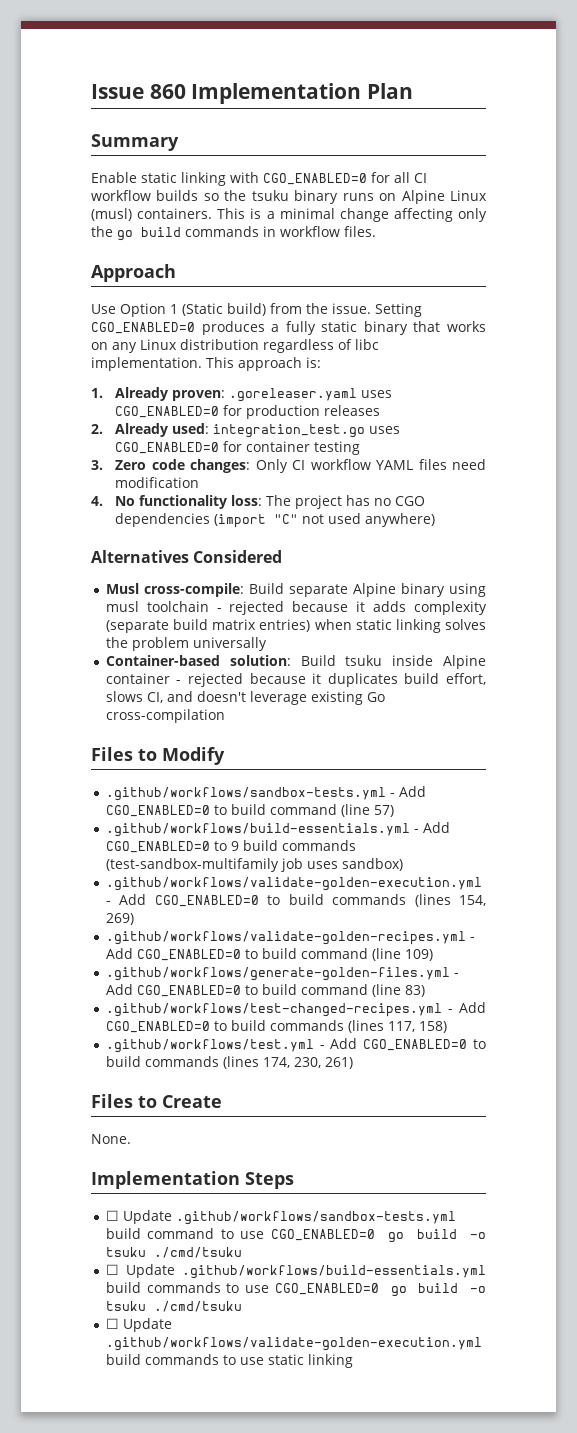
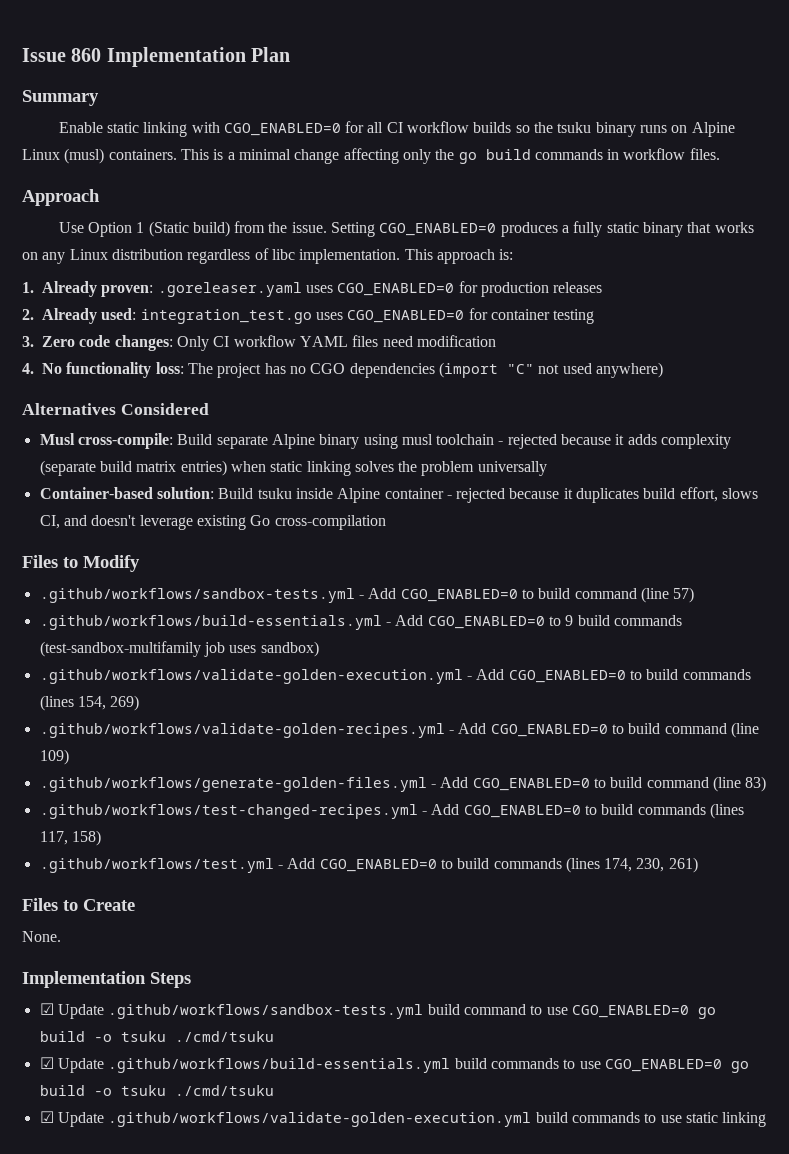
[105,1210,119,1221] ☐ -> [39,1003,54,1015] ☑
[105,1264,119,1275] ☐ -> [39,1057,54,1069] ☑
[105,1318,119,1329] ☐ -> [39,1111,54,1123] ☑

